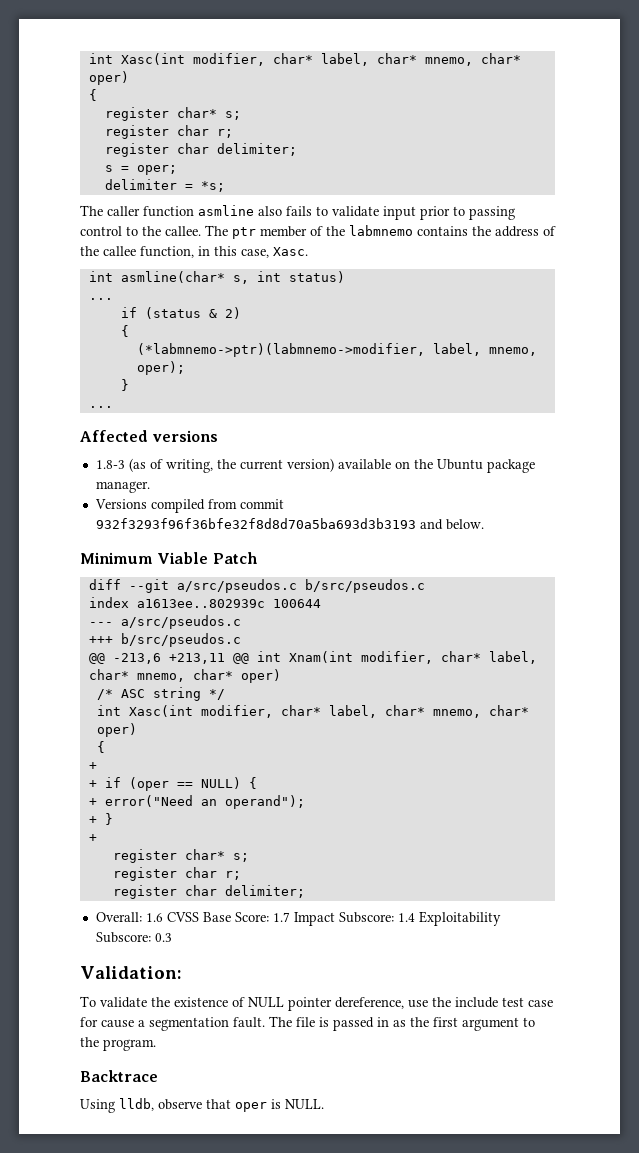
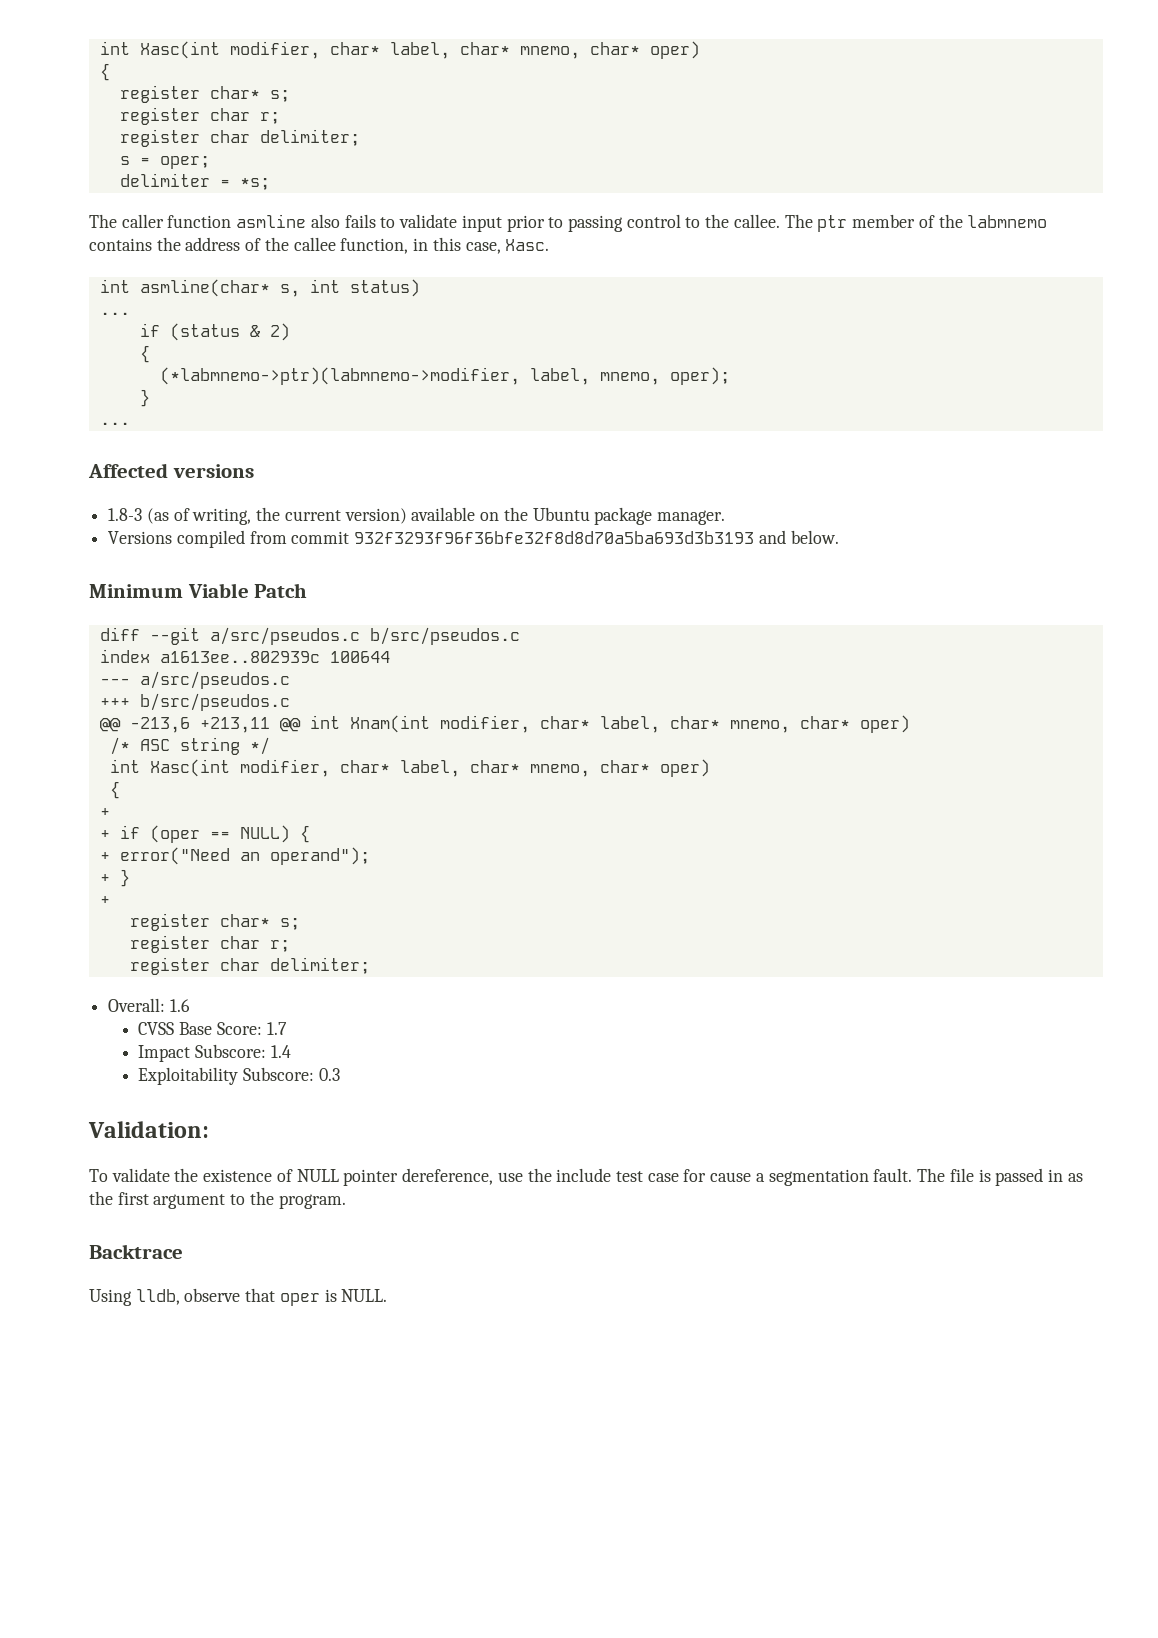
(163, 917) none -> (190, 1005) //
(290, 917) none -> (287, 1028) //
(415, 917) none -> (291, 1051) //

